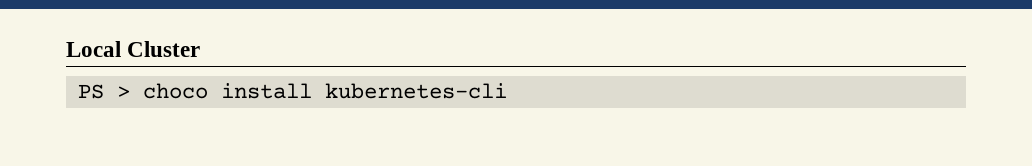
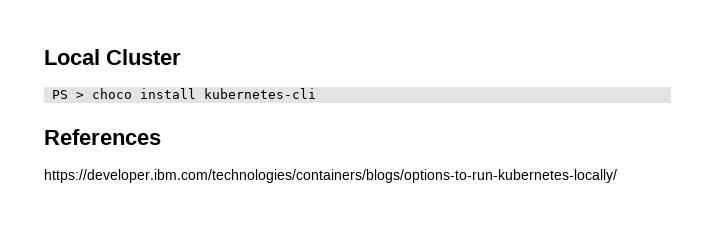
(507, 91) none -> [44,129,161,145] [44,169,617,183] // References // https://developer.ibm.com/technologies/containers/blogs/options-to-run-kubernetes-locally/

